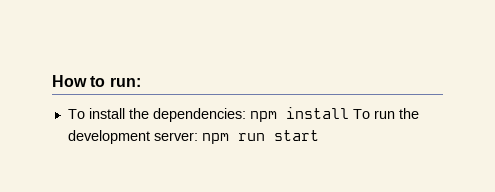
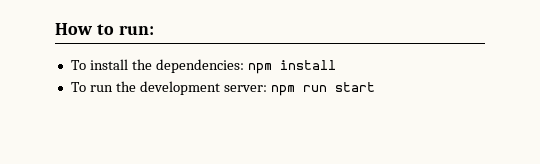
(349, 113) none -> (336, 65) //

